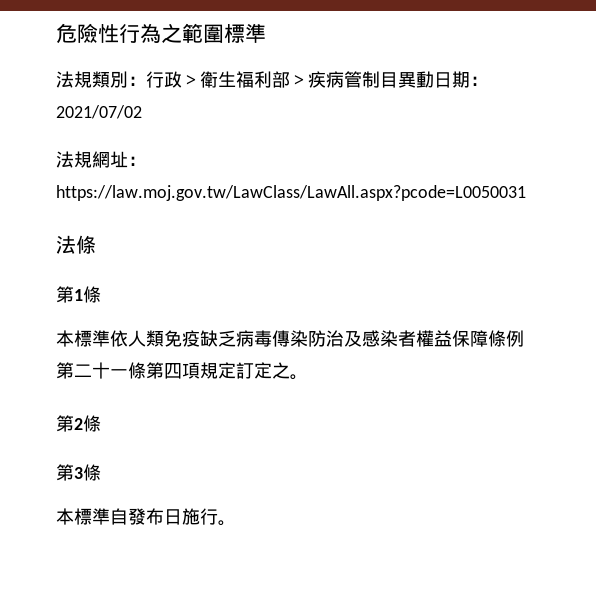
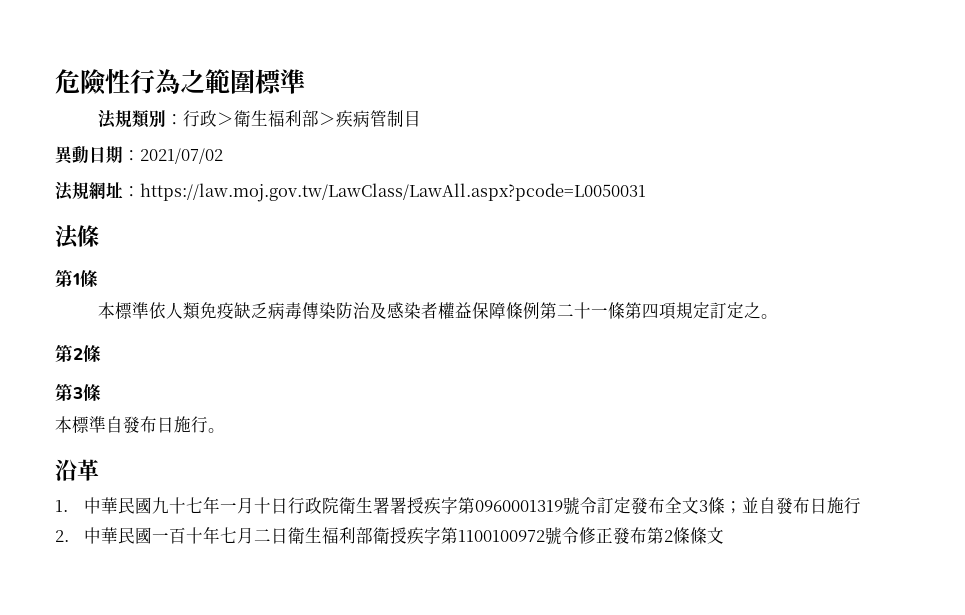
(398, 80) none -> (421, 118) //
(236, 523) none -> [55,459,99,481] [55,496,862,515] [55,526,725,545] // 沿革 // 1.中華民國九十七年一月十日行政院衛生署署授疾字第0960001319號令訂定發布全文3條；並自發布日施行 // 2.中華民國一百十年七月二日衛生福利部衛授疾字第1100100972號令修正發布第2條條文

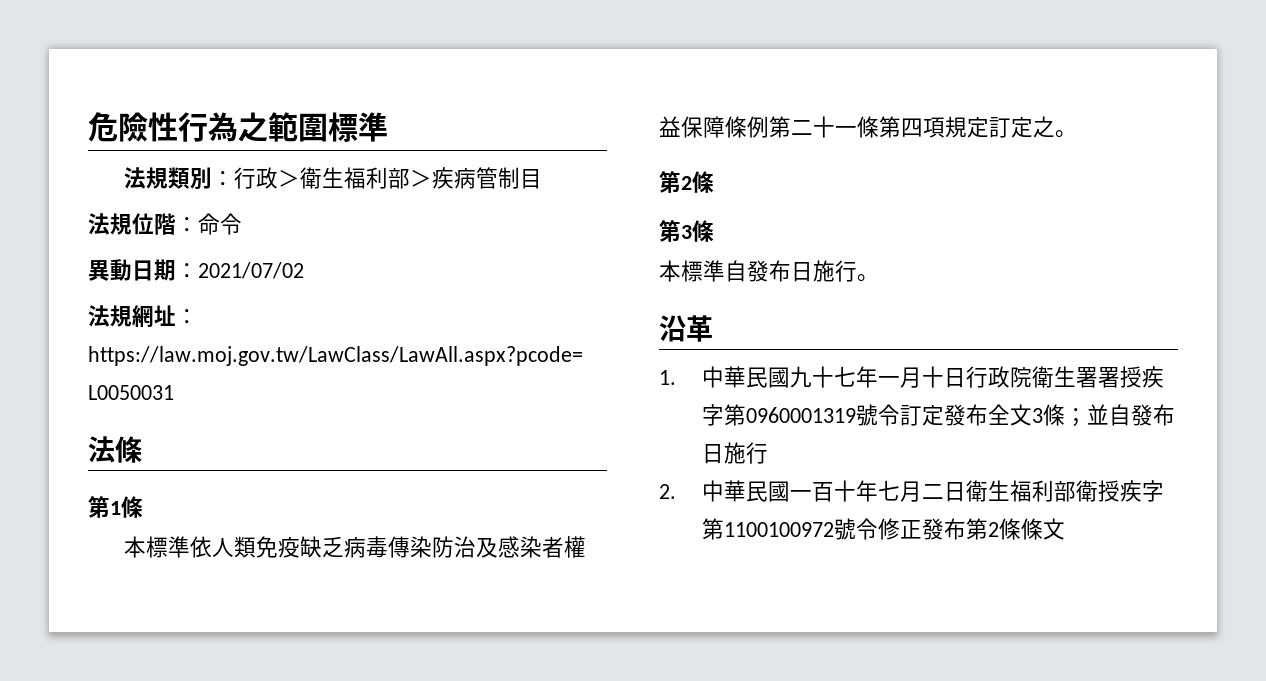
(421, 118) none -> [88,213,242,235] // 法規位階：命令

